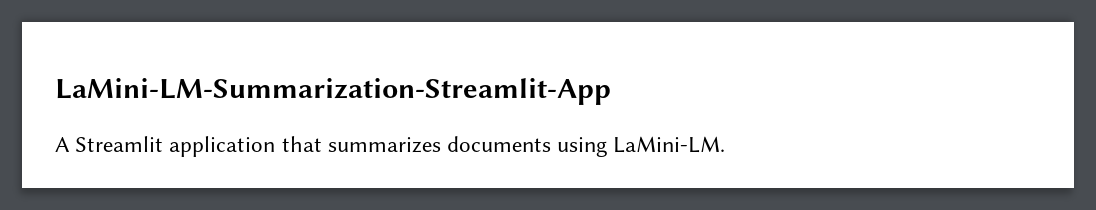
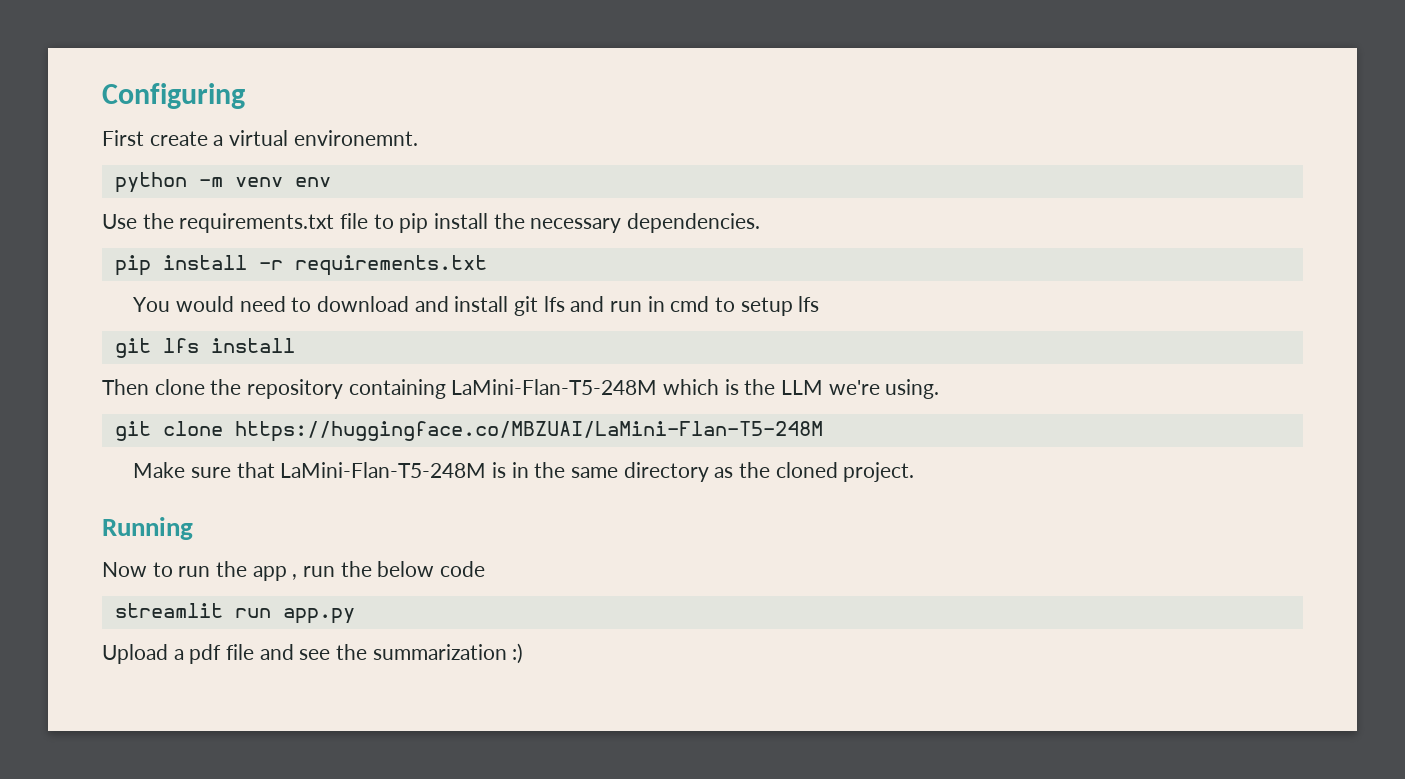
[55,78,611,105] [55,136,726,157] LaMini-LM-Summarization-Streamlit-App // A Streamlit application that summarizes documents using LaMini-LM. -> [102,83,245,109] [102,130,418,146] [114,172,331,193] [102,213,761,233] [114,255,487,276] [133,296,820,316] [114,338,295,358] [102,379,940,399] [114,421,823,442] [133,462,915,482] [102,517,193,540] [102,561,486,581] [114,603,355,624] [102,643,524,664] Configuring // First create a virtual environemnt. // python -m venv env // Use the requirements.txt file to pip install the necessary dependencies. // pip install -r requirements.txt // You would need to download and install git lfs and run in cmd to setup lfs // git lfs install // Then clone the repository containing LaMini-Flan-T5-248M which is the LLM we're using. // git clone https://huggingface.co/MBZUAI/LaMini-Flan-T5-248M // Make sure that LaMini-Flan-T5-248M is in the same directory as the cloned project. // Running // Now to run the app , run the below code // streamlit run app.py // Upload a pdf file and see the summarization :)

